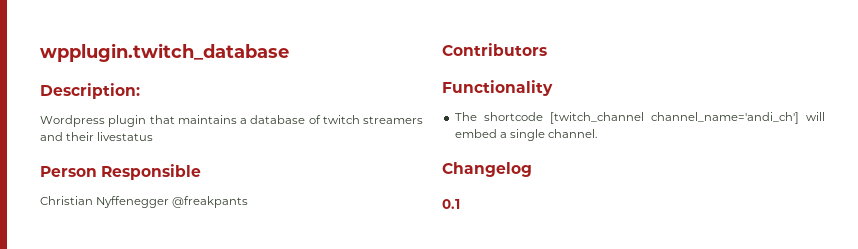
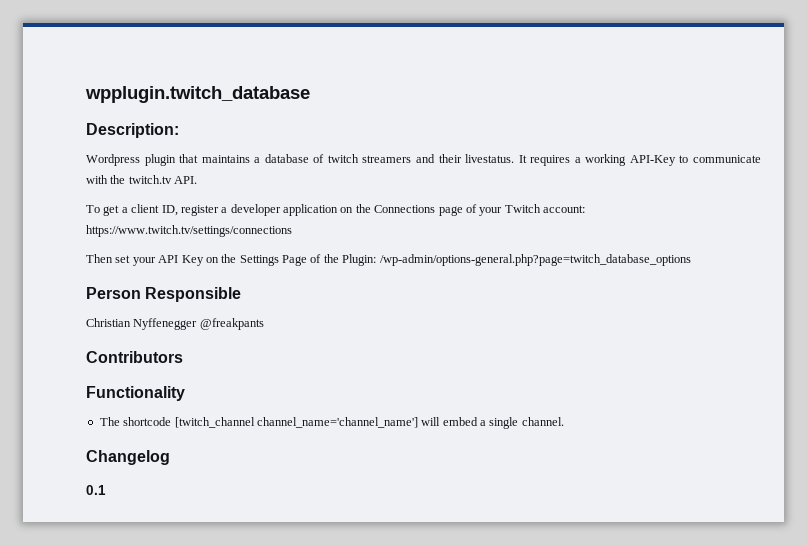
[97,132,154,141] livestatus -> [465,154,761,166] [86,175,198,184] [86,204,585,216] [86,225,292,237] [86,254,691,266] livestatus. It requires a working API-Key to communicate with the twitch.tv API. // To get a client ID, register a developer application on the Connections page of your Twitch account: https://www.twitch.tv/settings/connections // Then set your API Key on the Settings Page of the Plugin: /wp-admin/options-general.php?page=twitch_database_options
[650,112,799,124] channel_name='andi_ch'] -> [256,417,418,428] channel_name='channel_name']

